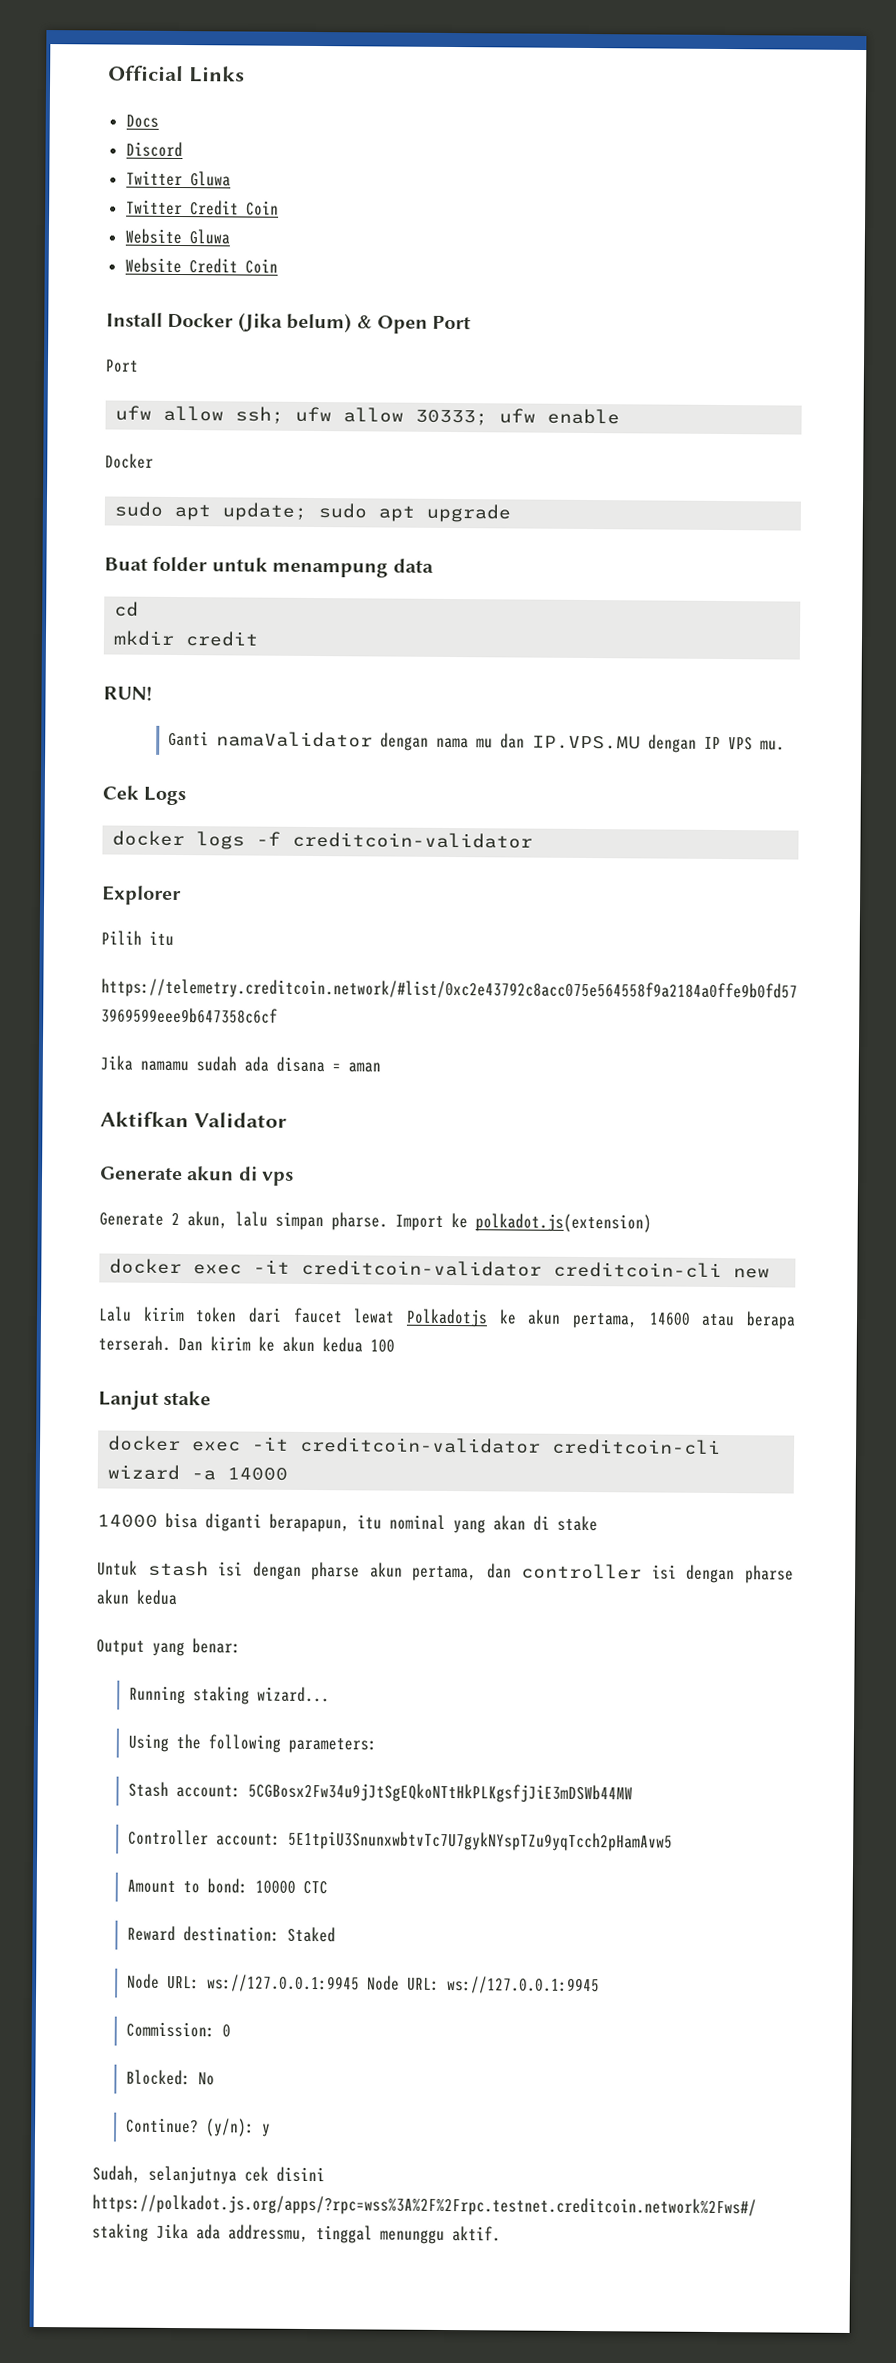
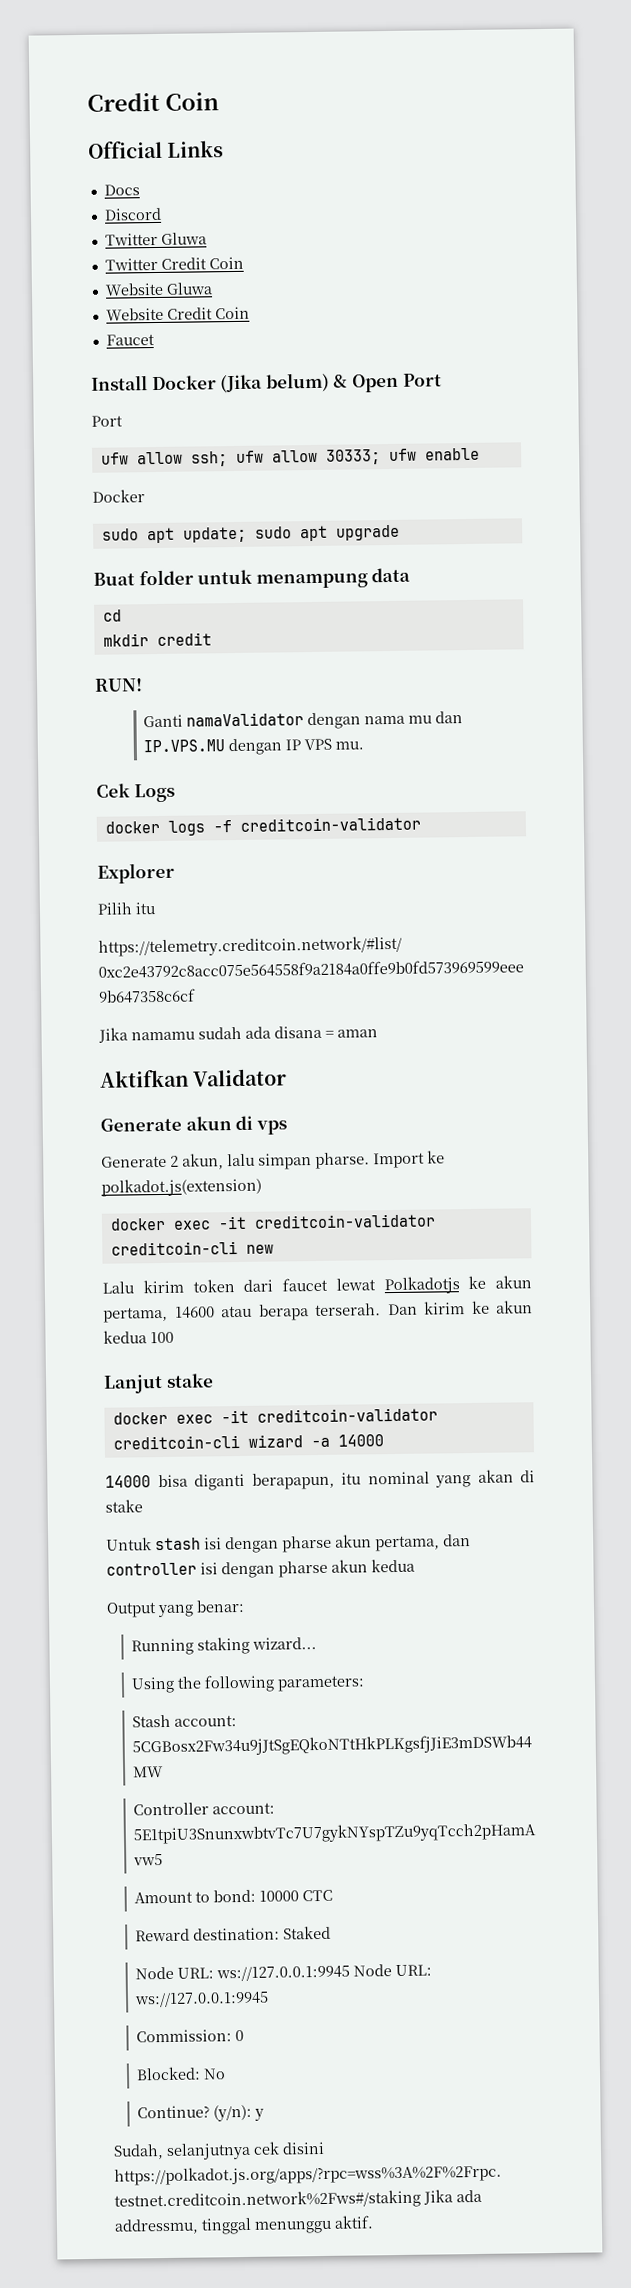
(108, 73) none -> [87,92,220,112] Credit Coin //
(278, 266) none -> [105,334,155,346] // Faucet

